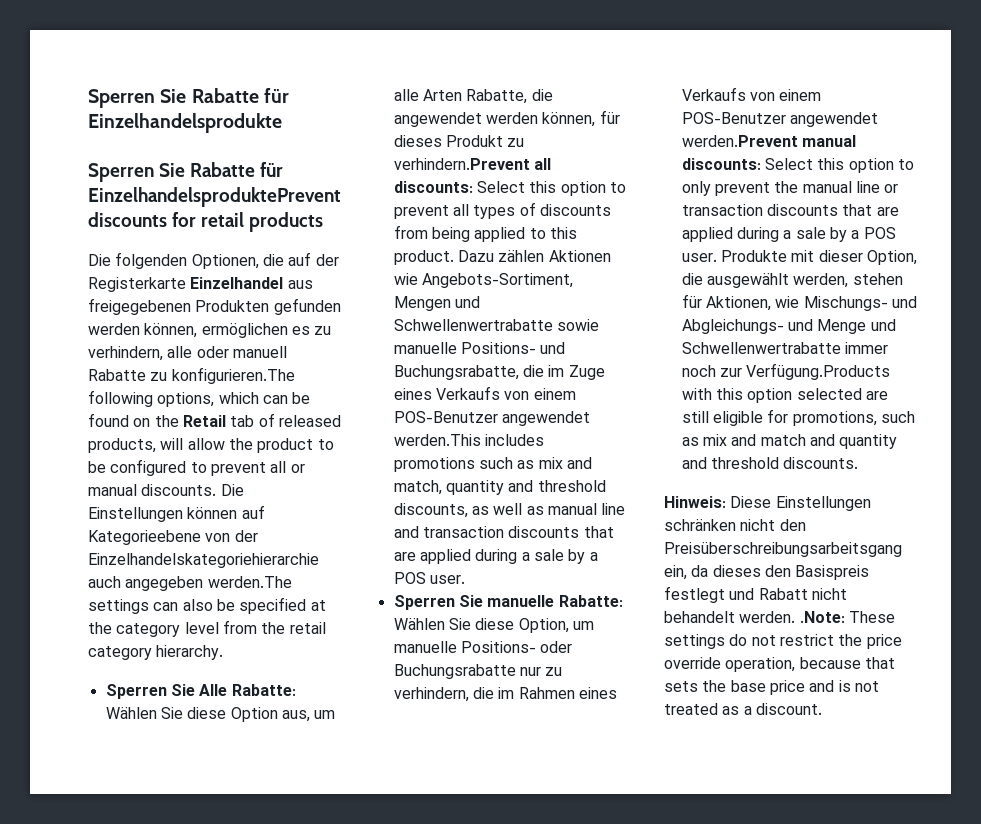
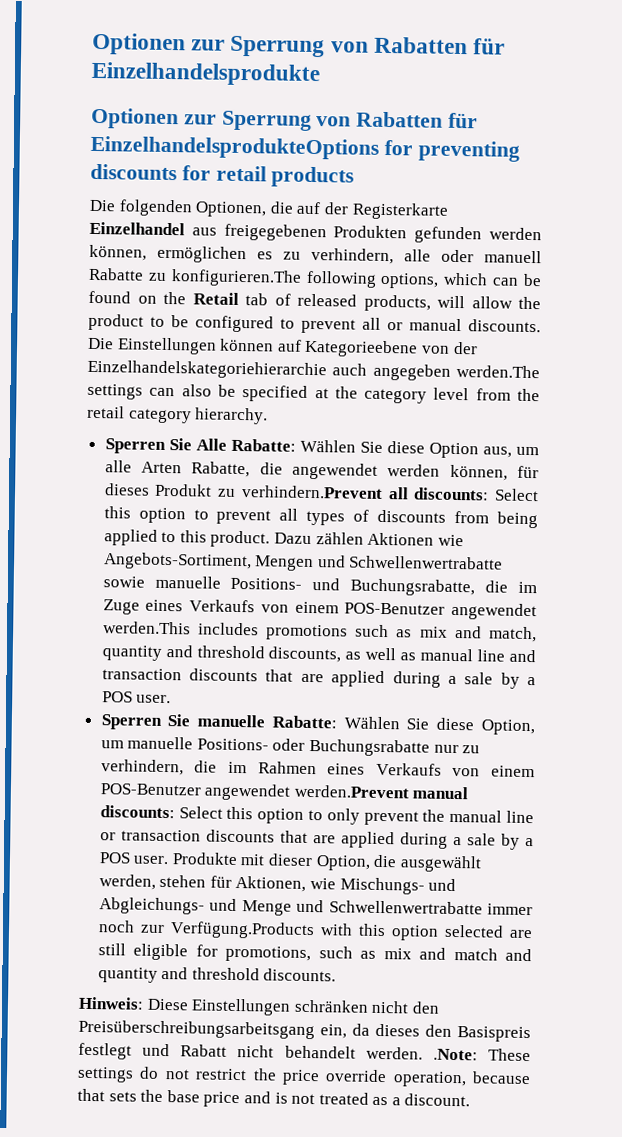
[88,88,289,108] [88,113,282,133] [88,162,284,182] [88,187,341,207] Sperren Sie Rabatte für Einzelhandelsprodukte // Sperren Sie Rabatte für EinzelhandelsproduktePrevent -> [92,32,506,58] [91,61,320,87] [91,107,479,131] [90,135,520,162] Optionen zur Sperrung von Rabatten für Einzelhandelsprodukte // Optionen zur Sperrung von Rabatten für EinzelhandelsprodukteOptions for preventing

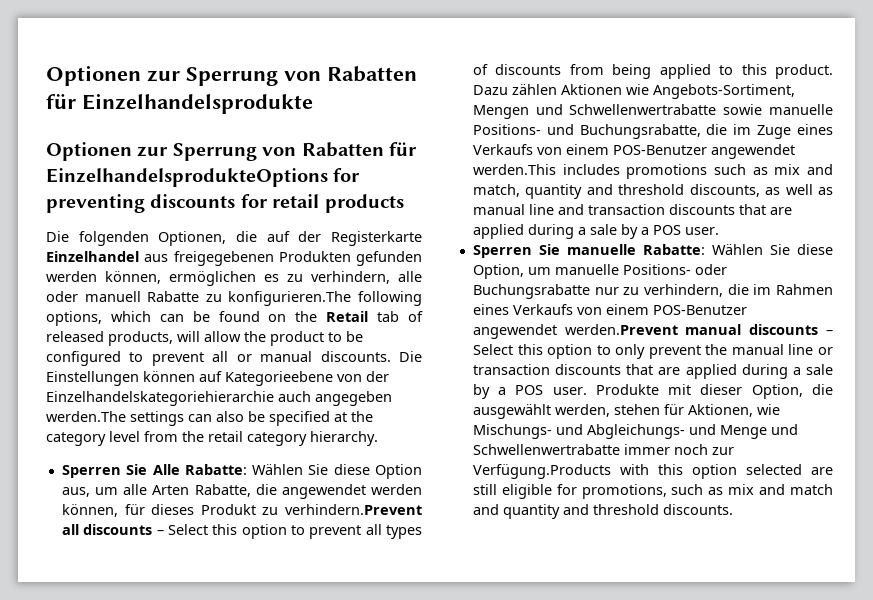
[413,487,490,501] discounts: -> [83,524,164,535] discounts –
[99,805,175,819] discounts: -> [749,324,833,335] discounts –
[78,996,440,1016] [78,1019,531,1043] [78,1042,531,1062] [77,1066,531,1088] [77,1088,471,1108] // Hinweis: Diese Einstellungen schränken nicht den Preisüberschreibungsarbeitsgang ein, da dieses den Basispreis festlegt und Rabatt nicht behandelt werden. .Note: These settings do not restrict the price override operation, because that sets the base price and is not treated as a discount. -> (733, 509) none

